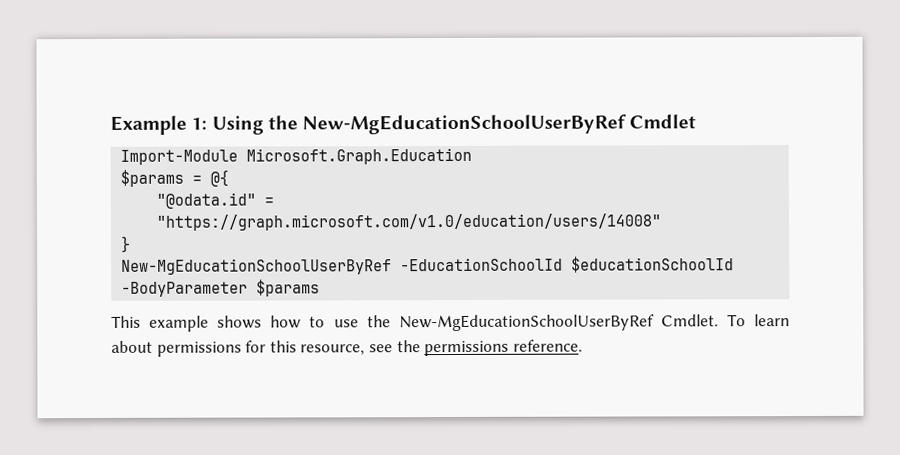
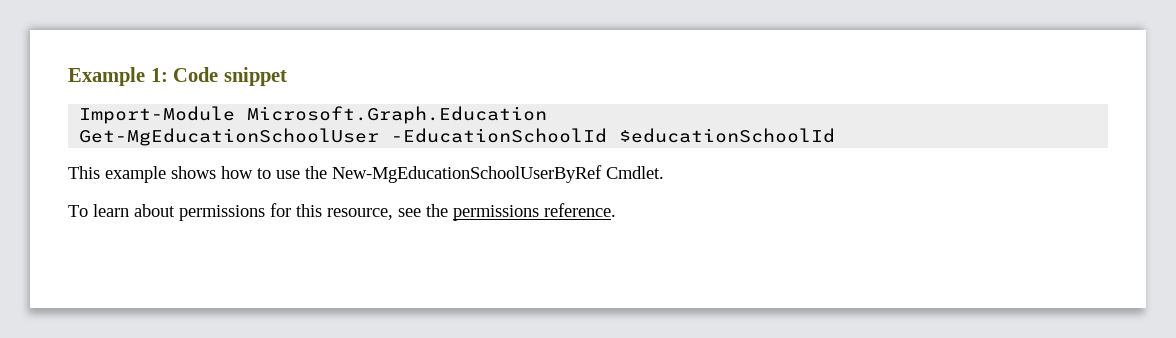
[211,114,697,135] [120,147,473,165] [120,169,230,187] [156,192,275,209] [156,213,663,231] [121,235,132,253] [121,258,393,275] Using the New-MgEducationSchoolUserByRef Cmdlet // Import-Module Microsoft.Graph.Education // $params = @{ // "@odata.id" = "https://graph.microsoft.com/v1.0/education/users/14008" // } // New-MgEducationSchoolUserByRef -> [173,67,287,86] [79,106,548,124] [79,128,380,146] Code snippet // Import-Module Microsoft.Graph.Education // Get-MgEducationSchoolUser
[121,279,321,297] -BodyParameter $params -> (836, 135) none
(719, 320) none -> (664, 172) //

